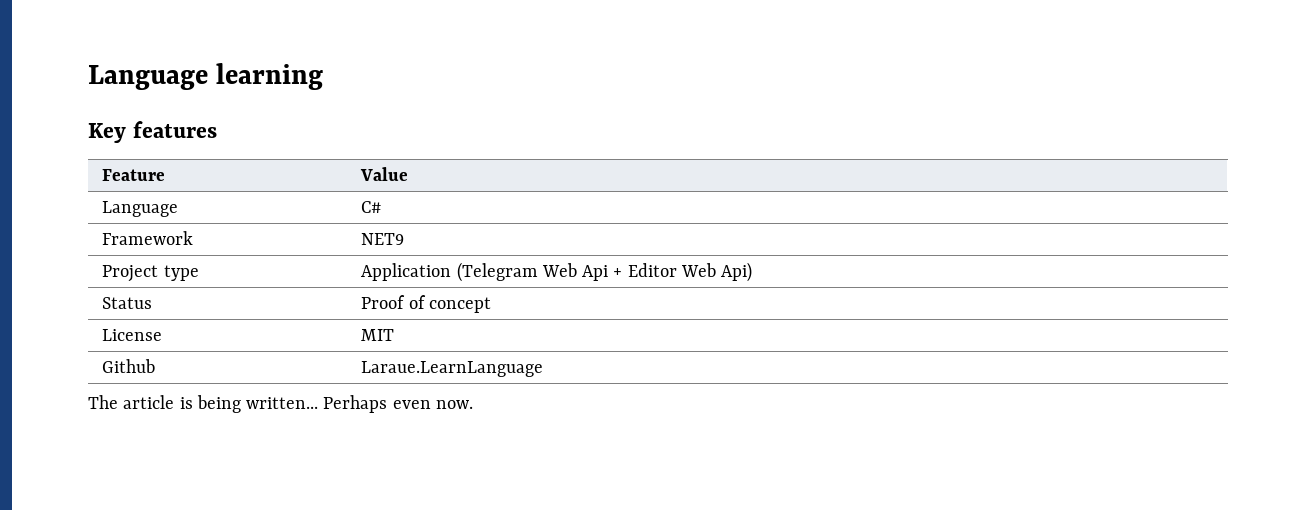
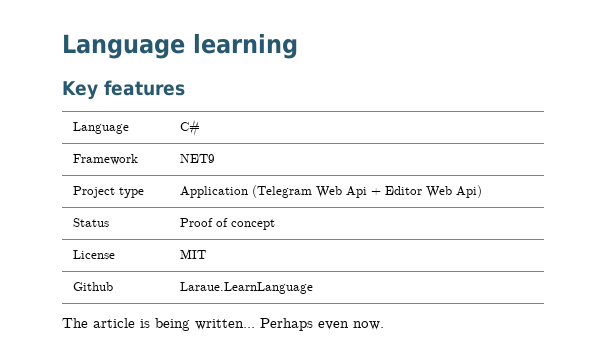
[102,169,166,181] [360,167,409,181] // Feature | Value -> (185, 88) none

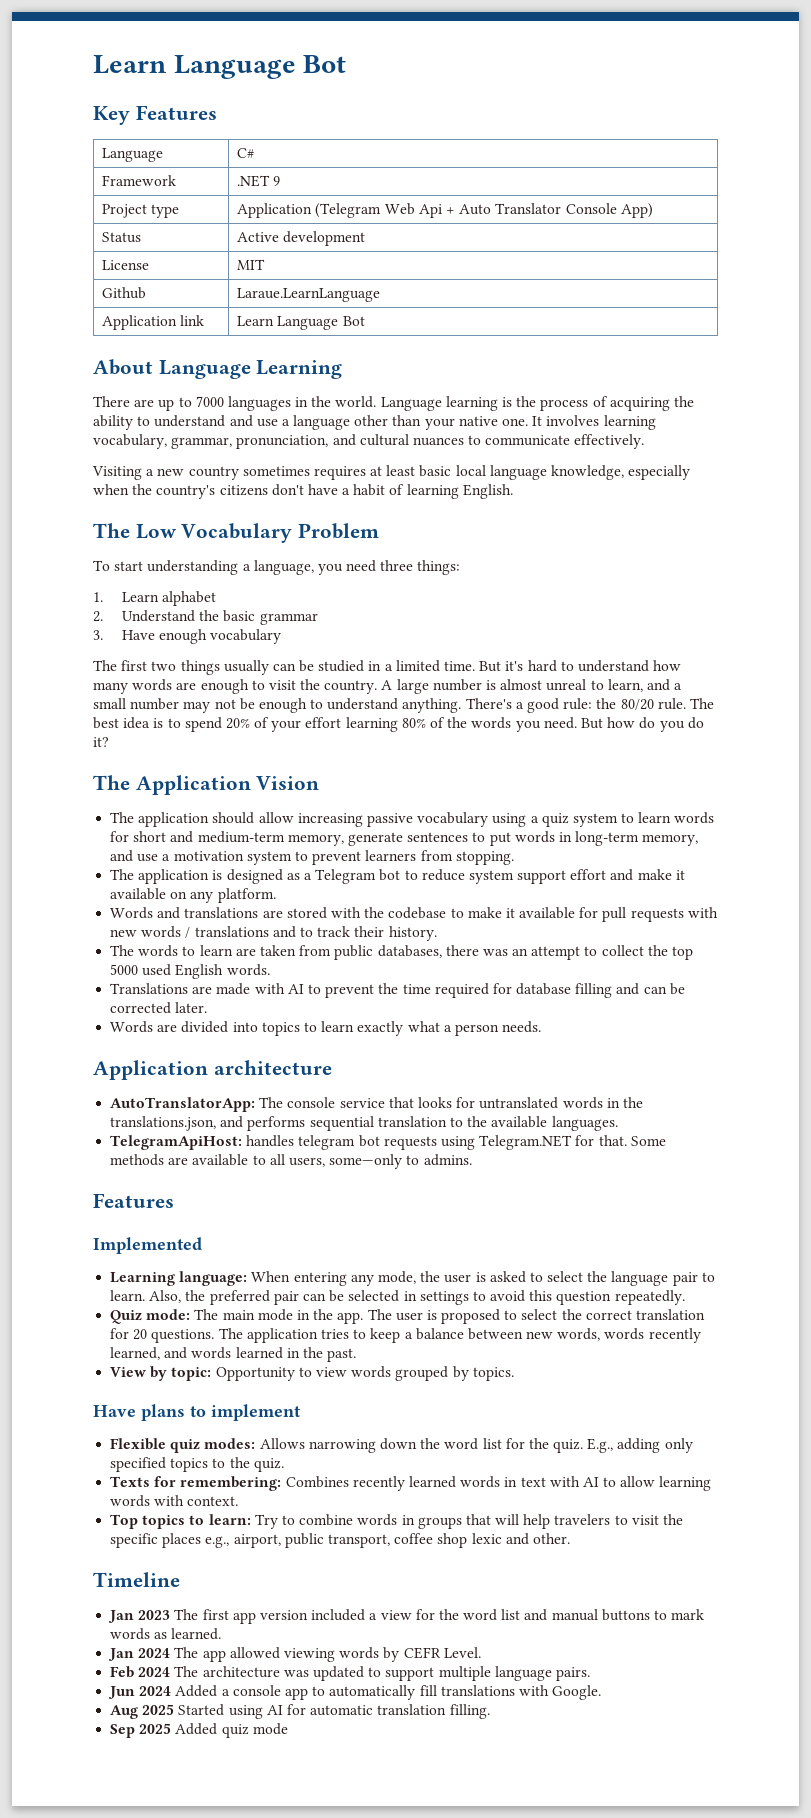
[62,34,298,59] Language learning -> [93,55,347,79] Learn Language Bot
[104,80,185,96] features -> [135,105,217,120] Features
[180,154,216,163] NET9 -> [237,175,281,187] .NET 9
[385,185,483,198] [73,218,110,227] [180,218,276,230] [73,250,116,259] [180,249,207,259] [73,282,114,291] [180,282,314,294] [62,318,384,331] Editor Web Api) // Status | Proof of concept // License | MIT // Github | Laraue.LearnLanguage // The article is being written... Perhaps even now. -> [459,203,653,218] [102,232,142,243] [237,231,366,246] [102,260,150,270] [237,259,266,270] [102,287,147,299] [237,288,381,302] [102,315,205,330] [237,316,365,330] [93,359,343,379] [93,396,694,411] [93,415,656,430] [93,434,645,449] [92,465,691,480] [93,484,513,499] [93,523,380,543] [93,560,461,575] [93,591,217,606] [93,610,318,625] [93,629,282,644] [93,660,682,675] [93,679,683,694] [93,698,714,713] [93,717,704,732] [93,737,109,747] [93,775,320,795] [110,812,715,827] [110,831,699,846] [110,850,514,865] [110,869,685,884] [110,888,276,903] [110,907,718,922] [110,926,437,941] [110,945,694,960] [110,964,270,979] [110,983,685,998] [110,1002,208,1014] [110,1021,542,1036] [93,1060,332,1080] [110,1097,643,1112] [110,1116,618,1131] [110,1135,666,1150] [110,1154,472,1169] [93,1193,174,1208] [93,1237,202,1254] [110,1271,715,1286] [110,1290,685,1305] [110,1309,706,1324] [110,1328,701,1343] [110,1347,357,1362] [110,1366,514,1381] [93,1404,301,1421] [110,1438,693,1453] [110,1457,284,1472] [110,1476,712,1491] [110,1495,239,1507] [110,1514,684,1529] [110,1533,570,1548] [93,1572,180,1587] [108,1609,705,1624] [110,1628,222,1640] [108,1647,481,1662] [110,1666,590,1681] [108,1685,602,1700] [110,1704,490,1719] [110,1723,288,1738] Auto Translator Console App) // Status | Active development // License | MIT // Github | Laraue.LearnLanguage // Application link | Learn Language Bot // About Language Learning // There are up to 7000 languages in the world. Language learning is the process of acquiring the ability to understand and use a language other than your native one. It involves learning vocabulary, grammar, pronunciation, and cultural nuances to communicate effectively. // Visiting a new country sometimes requires at least basic local language knowledge, especially when the country's citizens don't have a habit of learning English. // The Low Vocabulary Problem // To start understanding a language, you need three things: // 1. Learn alphabet // 2. Understand the basic grammar // 3. Have enough vocabulary // The first two things usually can be studied in a limited time. But it's hard to understand how many words are enough to visit the country. A large number is almost unreal to learn, and a small number may not be enough to understand anything. There's a good rule: the 80/20 rule. The best idea is to spend 20% of your effort learning 80% of the words you need. But how do you do it? // The Application Vision // The application should allow increasing passive vocabulary using a quiz system to learn words for short and medium-term memory, generate sentences to put words in long-term memory, and use a motivation system to prevent learners from stopping. // The application is designed as a Telegram bot to reduce system support effort and make it available on any platform. // Words and translations are stored with the codebase to make it available for pull requests with new words / translations and to track their history. // The words to learn are taken from public databases, there was an attempt to collect the top 5000 used English words. // Translations are made with AI to prevent the time required for database filling and can be corrected later. // Words are divided into topics to learn exactly what a person needs. // Application architecture // AutoTranslatorApp: The console service that looks for untranslated words in the translations.json, and performs sequential translation to the available languages. // TelegramApiHost: handles telegram bot requests using Telegram.NET for that. Some methods are available to all users, some—only to admins. // Features // Implemented // Learning language: When entering any mode, the user is asked to select the language pair to learn. Also, the preferred pair can be selected in settings to avoid this question repeatedly. // Quiz mode: The main mode in the app. The user is proposed to select the correct translation for 20 questions. The application tries to keep a balance between new words, words recently learned, and words learned in the past. // View by topic: Opportunity to view words grouped by topics. // Have plans to implement // Flexible quiz modes: Allows narrowing down the word list for the quiz. E.g., adding only specified topics to the quiz. // Texts for remembering: Combines recently learned words in text with AI to allow learning words with context. // Top topics to learn: Try to combine words in groups that will help travelers to visit the specific places e.g., airport, public transport, coffee shop lexic and other. // Timeline // Jan 2023 The first app version included a view for the word list and manual buttons to mark words as learned. // Jan 2024 The app allowed viewing words by CEFR Level. // Feb 2024 The architecture was updated to support multiple language pairs. // Jun 2024 Added a console app to automatically fill translations with Google. // Aug 2025 Started using AI for automatic translation filling. // Sep 2025 Added quiz mode

